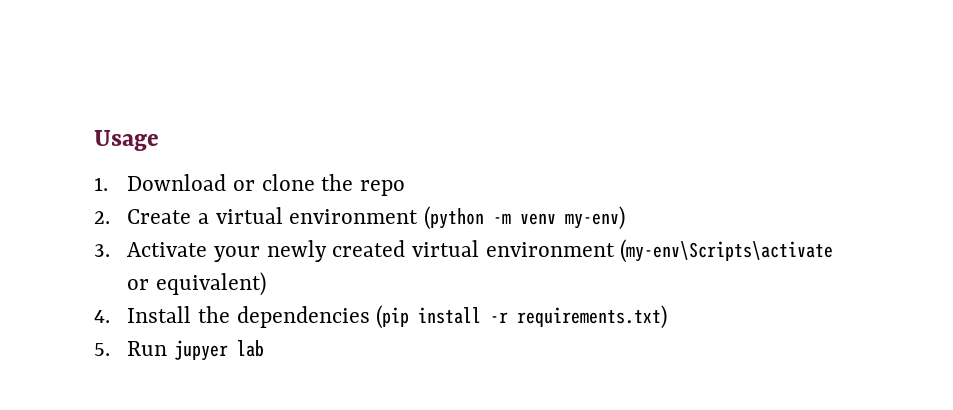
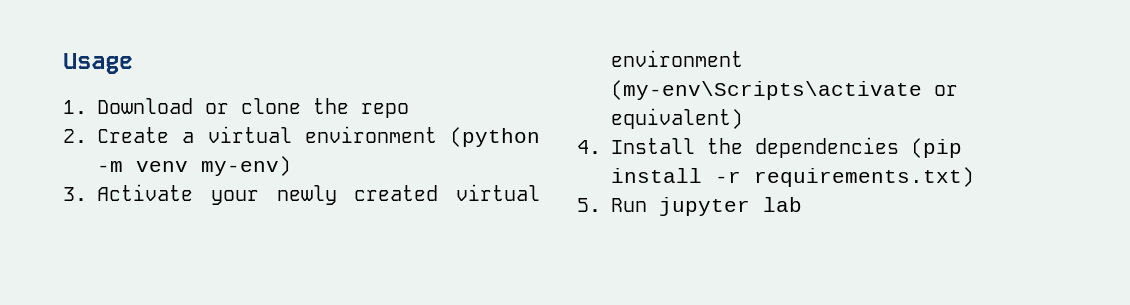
[174,340,229,361] jupyer -> [659,197,750,216] jupyter

